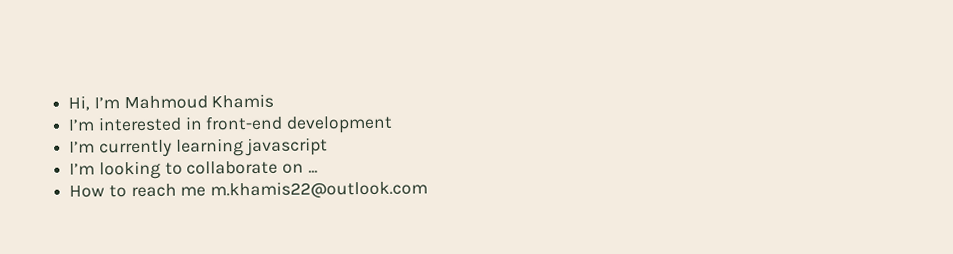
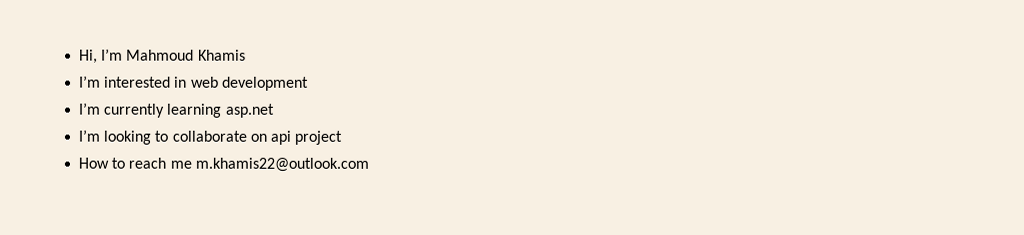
[205,115,284,131] front-end -> [190,76,219,88] web
[245,137,329,157] javascript -> [224,103,275,118] asp.net
[307,170,318,174] ... -> [269,130,343,145] api project

